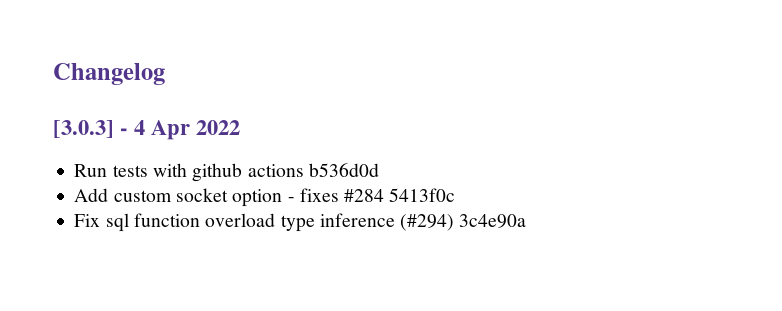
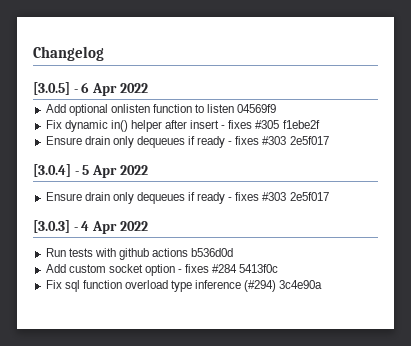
(165, 74) none -> [33,82,148,96] [45,104,277,116] [45,120,320,132] [45,136,329,148] [33,164,148,178] [45,192,329,204] // [3.0.5] - 6 Apr 2022 // Add optional onlisten function to listen 04569f9 // Fix dynamic in() helper after insert - fixes #305 f1ebe2f // Ensure drain only dequeues if ready - fixes #303 2e5f017 // [3.0.4] - 5 Apr 2022 // Ensure drain only dequeues if ready - fixes #303 2e5f017

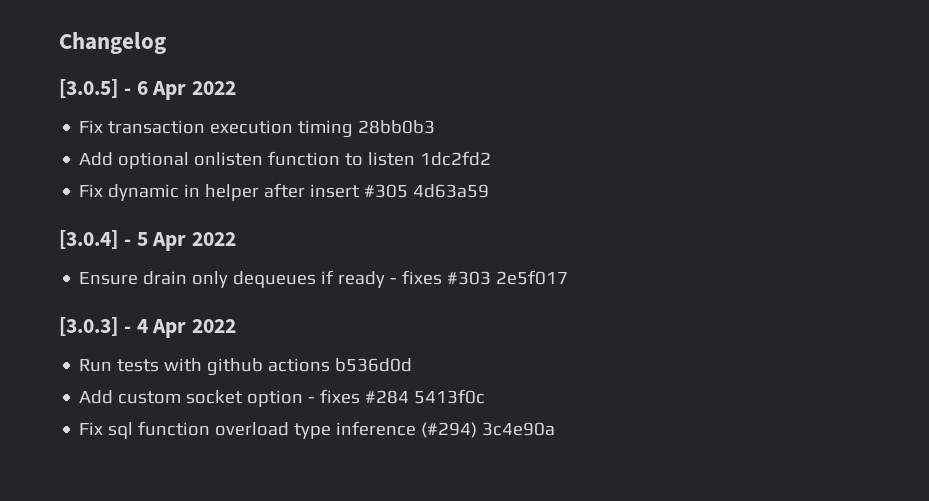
(148, 88) none -> [79,120,436,138] // Fix transaction execution timing 28bb0b3
[237,104,277,113] 04569f9 -> [420,151,492,166] 1dc2fd2
[110,120,128,132] in() -> [184,184,201,197] in
[221,120,320,129] [45,136,329,148] - fixes #305 f1ebe2f // Ensure drain only dequeues if ready - fixes #303 2e5f017 -> [364,184,490,198] #305 4d63a59

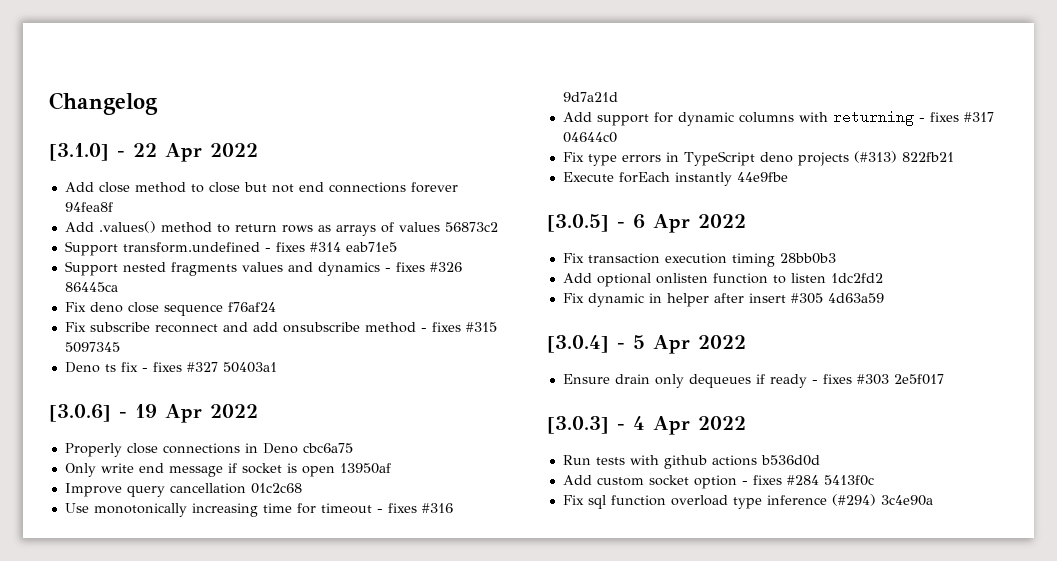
(166, 43) none -> [49,143,258,162] [64,182,458,193] [64,202,113,212] [64,221,498,236] [64,241,397,256] [64,261,462,276] [64,282,118,292] [64,302,276,316] [64,322,497,333] [64,342,120,353] [64,362,277,373] [49,404,258,423] [64,443,353,457] [64,463,391,477] [64,483,302,497] [64,503,453,517] [562,92,618,102] [562,110,994,126] [562,132,617,143] [562,151,954,166] [562,172,788,186] // [3.1.0] - 22 Apr 2022 // Add close method to close but not end connections forever 94fea8f // Add .values() method to return rows as arrays of values 56873c2 // Support transform.undefined - fixes #314 eab71e5 // Support nested fragments values and dynamics - fixes #326 86445ca // Fix deno close sequence f76af24 // Fix subscribe reconnect and add onsubscribe method - fixes #315 5097345 // Deno ts fix - fixes #327 50403a1 // [3.0.6] - 19 Apr 2022 // Properly close connections in Deno cbc6a75 // Only write end message if socket is open 13950af // Improve query cancellation 01c2c68 // Use monotonically increasing time for timeout - fixes #316 9d7a21d // Add support for dynamic columns with returning - fixes #317 04644c0 // Fix type errors in TypeScript deno projects (#313) 822fb21 // Execute forEach instantly 44e9fbe

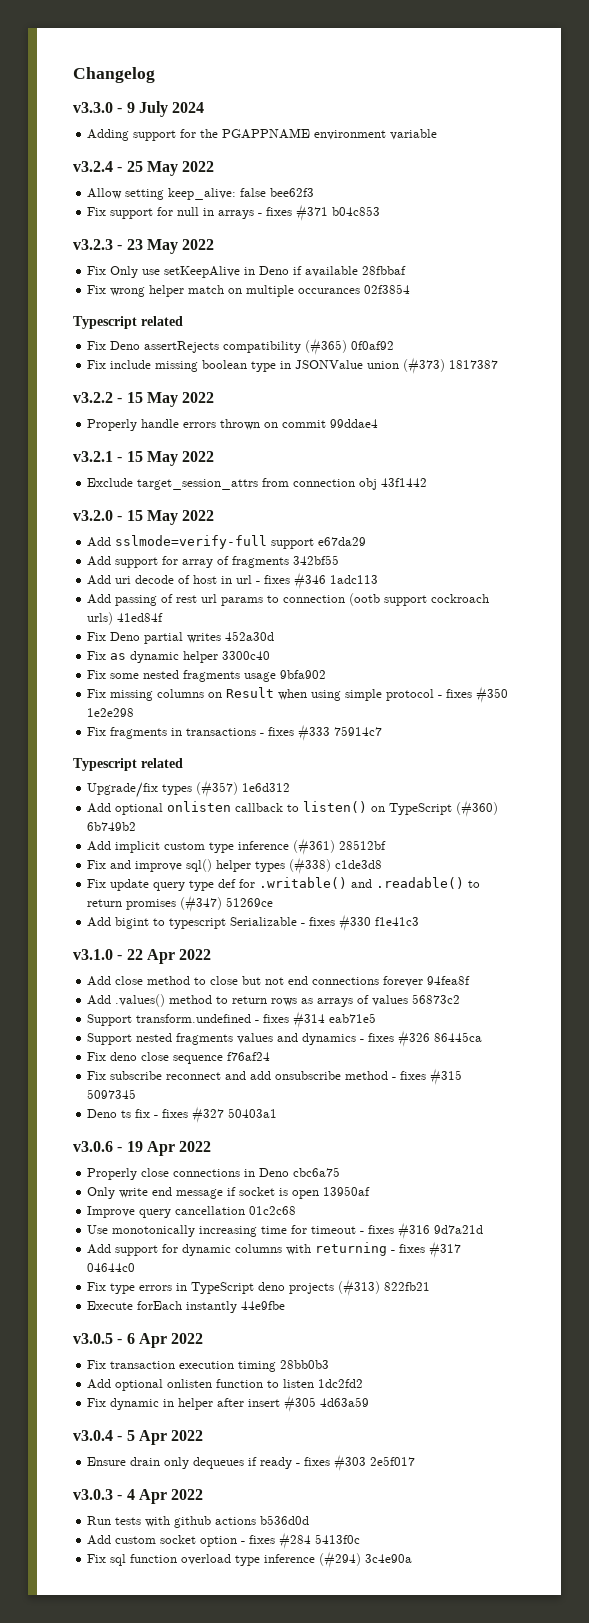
[49,143,109,161] [3.1.0] -> [73,101,205,117] [87,128,438,141] [73,161,215,176] [87,188,315,200] [87,204,381,221] [73,239,215,254] [87,266,407,278] [87,284,411,297] [73,316,183,329] [87,338,395,355] [87,357,499,374] [73,392,215,407] [87,419,379,431] [73,451,215,466] [87,478,428,490] [73,510,215,525] [87,535,367,549] [87,555,340,568] [87,572,379,589] [87,593,490,606] [87,612,164,625] [87,631,275,644] [87,651,271,663] [87,670,327,682] [87,686,509,703] [87,708,135,717] [87,724,383,741] [73,758,183,771] [87,780,291,798] [87,800,499,817] [87,822,137,831] [87,838,387,855] [87,857,383,874] [87,877,481,891] [87,895,274,912] [87,914,420,931] [73,949,113,960] v3.3.0 - 9 July 2024 // Adding support for the PGAPPNAME environment variable // v3.2.4 - 25 May 2022 // Allow setting keep_alive: false bee62f3 // Fix support for null in arrays - fixes #371 b04c853 // v3.2.3 - 23 May 2022 // Fix Only use setKeepAlive in Deno if available 28fbbaf // Fix wrong helper match on multiple occurances 02f3854 // Typescript related // Fix Deno assertRejects compatibility (#365) 0f0af92 // Fix include missing boolean type in JSONValue union (#373) 1817387 // v3.2.2 - 15 May 2022 // Properly handle errors thrown on commit 99ddae4 // v3.2.1 - 15 May 2022 // Exclude target_session_attrs from connection obj 43f1442 // v3.2.0 - 15 May 2022 // Add sslmode=verify-full support e67da29 // Add support for array of fragments 342bf55 // Add uri decode of host in url - fixes #346 1adc113 // Add passing of rest url params to connection (ootb support cockroach urls) 41ed84f // Fix Deno partial writes 452a30d // Fix as dynamic helper 3300c40 // Fix some nested fragments usage 9bfa902 // Fix missing columns on Result when using simple protocol - fixes #350 1e2e298 // Fix fragments in transactions - fixes #333 75914c7 // Typescript related // Upgrade/fix types (#357) 1e6d312 // Add optional onlisten callback to listen() on TypeScript (#360) 6b749b2 // Add implicit custom type inference (#361) 28512bf // Fix and improve sql() helper types (#338) c1de3d8 // Fix update query type def for .writable() and .readable() to return promises (#347) 51269ce // Add bigint to typescript Serializable - fixes #330 f1e41c3 // v3.1.0
[49,404,111,422] [3.0.6] -> [73,1141,113,1152] v3.0.6
[547,214,609,232] [3.0.5] -> [73,1333,113,1344] v3.0.5
[547,335,609,353] [3.0.4] -> [73,1430,113,1441] v3.0.4
[547,416,609,434] [3.0.3] -> [73,1489,113,1500] v3.0.3

